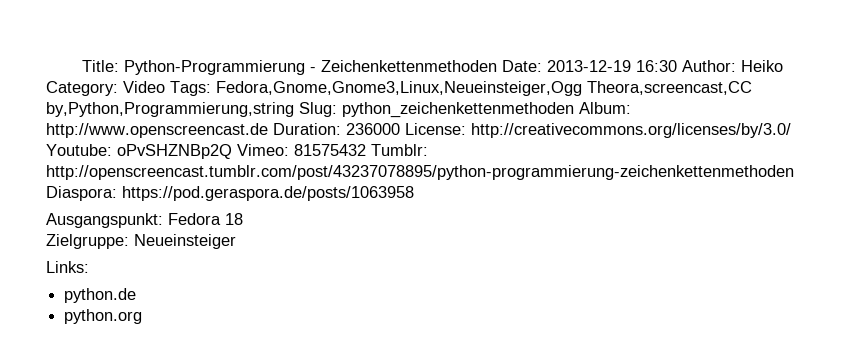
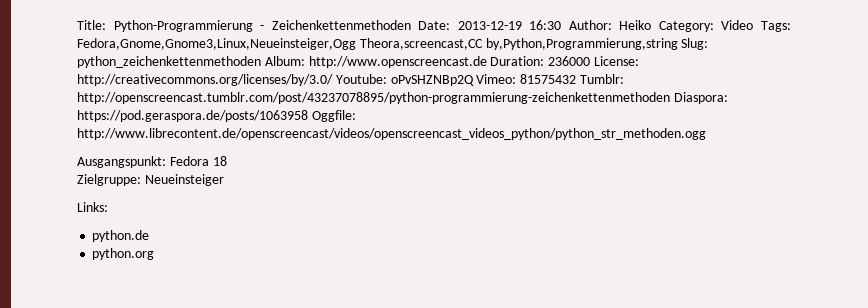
(414, 193) none -> [311,110,356,122] [77,128,706,140] Oggfile: http://www.librecontent.de/openscreencast/videos/openscreencast_videos_python/python_str_methoden.ogg

